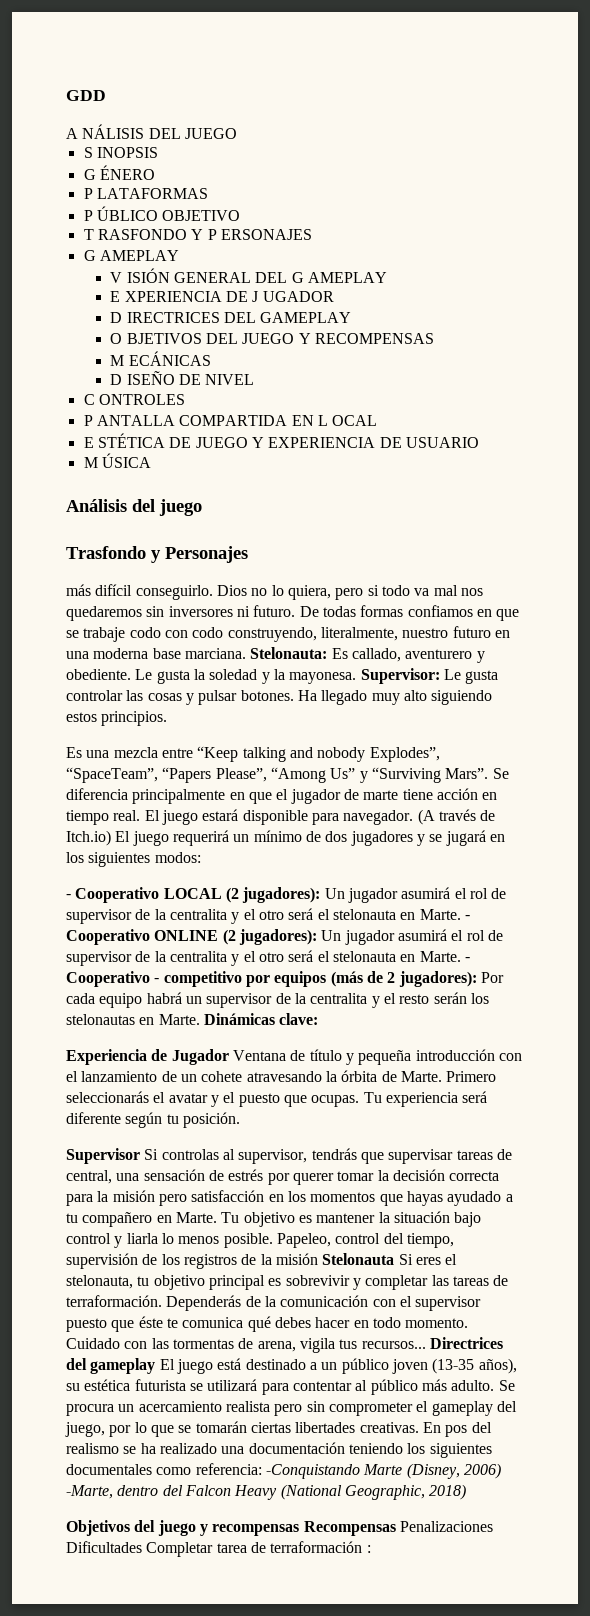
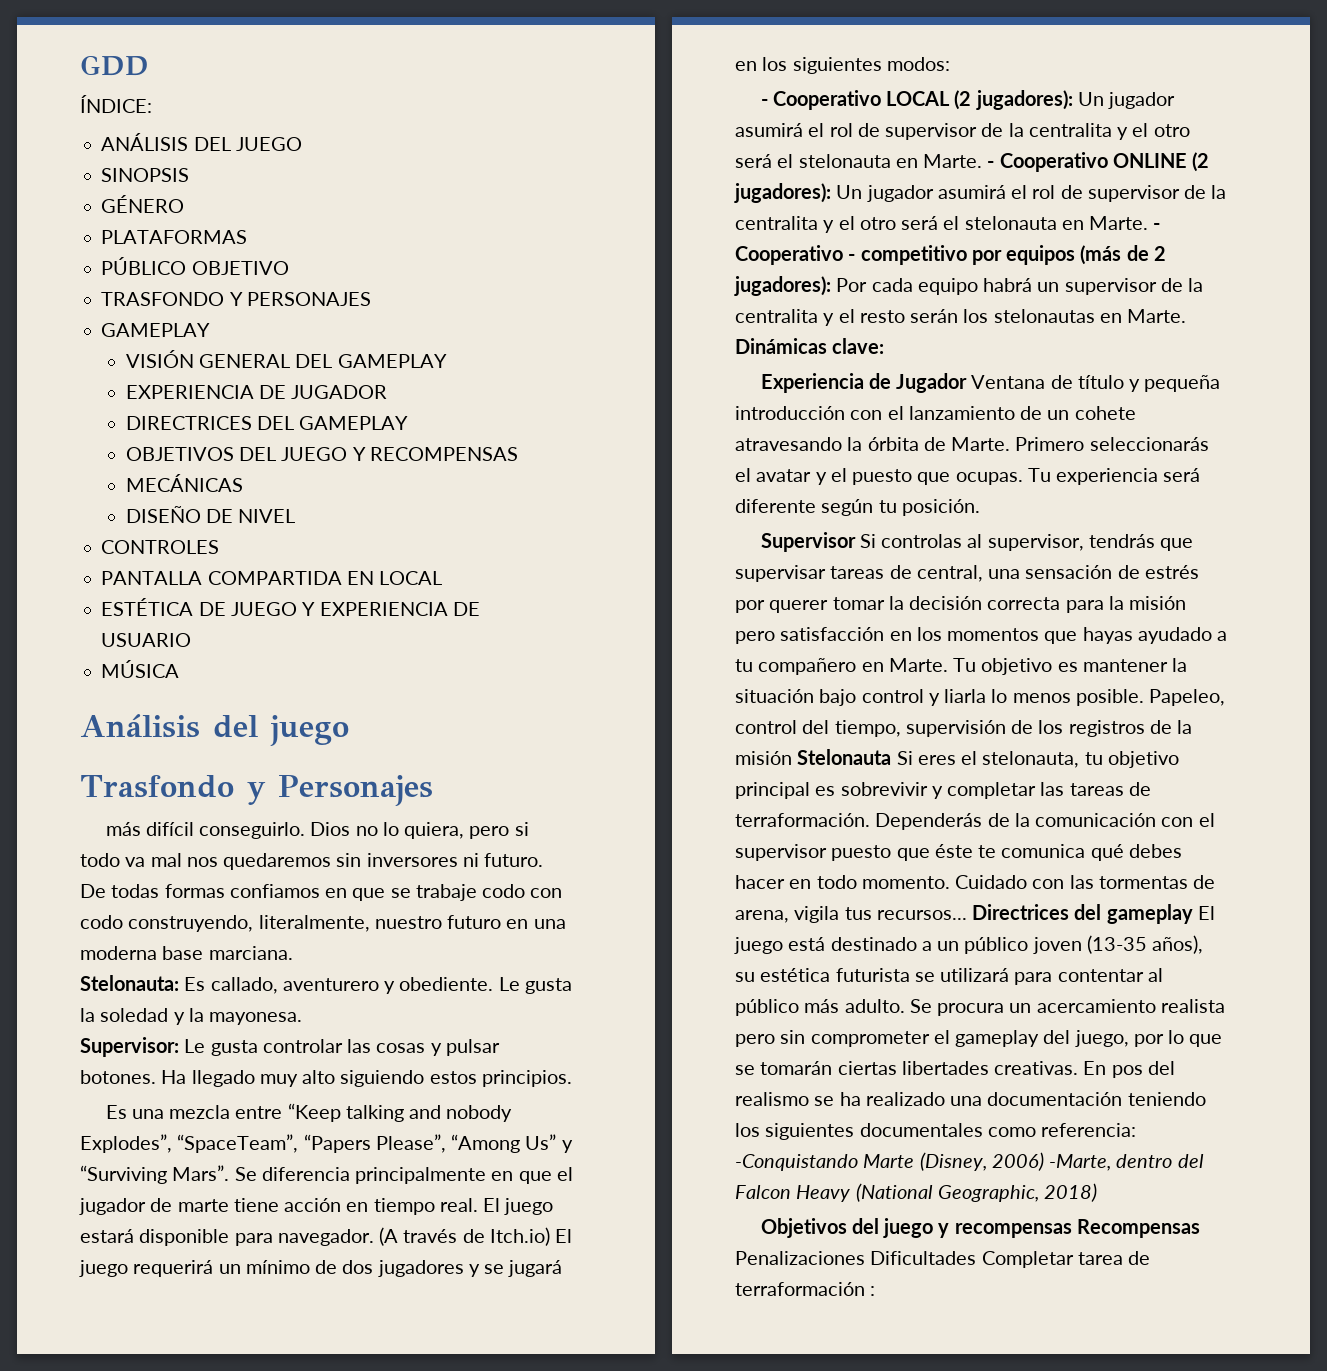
[66,124,145,139] A NÁLISIS -> [80,95,152,113] [101,133,189,151] ÍNDICE: // ANÁLISIS
[83,147,158,158] [83,165,155,180] [83,188,208,199] [83,206,241,221] [83,229,312,240] [83,250,179,261] [110,268,387,283] [110,291,334,302] [110,312,352,323] [110,333,434,344] [110,351,211,366] [110,371,255,385] [83,394,185,405] [83,415,378,426] [83,433,165,448] S INOPSIS // G ÉNERO // P LATAFORMAS // P ÚBLICO OBJETIVO // T RASFONDO Y P ERSONAJES // G AMEPLAY // V ISIÓN GENERAL DEL G AMEPLAY // E XPERIENCIA DE J UGADOR // D IRECTRICES DEL GAMEPLAY // O BJETIVOS DEL JUEGO Y RECOMPENSAS // M ECÁNICAS // D ISEÑO DE NIVEL // C ONTROLES // P ANTALLA COMPARTIDA EN L OCAL // E STÉTICA -> [101,168,190,182] [101,195,185,213] [101,230,248,244] [101,257,289,275] [101,292,371,306] [101,323,211,337] [125,350,447,368] [125,385,388,399] [125,416,409,430] [125,447,518,461] [125,474,243,492] [125,506,296,523] [101,540,220,554] [101,571,443,585] [101,598,194,616] SINOPSIS // GÉNERO // PLATAFORMAS // PÚBLICO OBJETIVO // TRASFONDO Y PERSONAJES // GAMEPLAY // VISIÓN GENERAL DEL GAMEPLAY // EXPERIENCIA DE JUGADOR // DIRECTRICES DEL GAMEPLAY // OBJETIVOS DEL JUEGO Y RECOMPENSAS // MECÁNICAS // DISEÑO DE NIVEL // CONTROLES // PANTALLA COMPARTIDA EN LOCAL // ESTÉTICA
[83,453,151,468] M ÚSICA -> [101,660,180,678] MÚSICA
(246, 653) none -> (293, 953) //
(357, 678) none -> (303, 1018) //

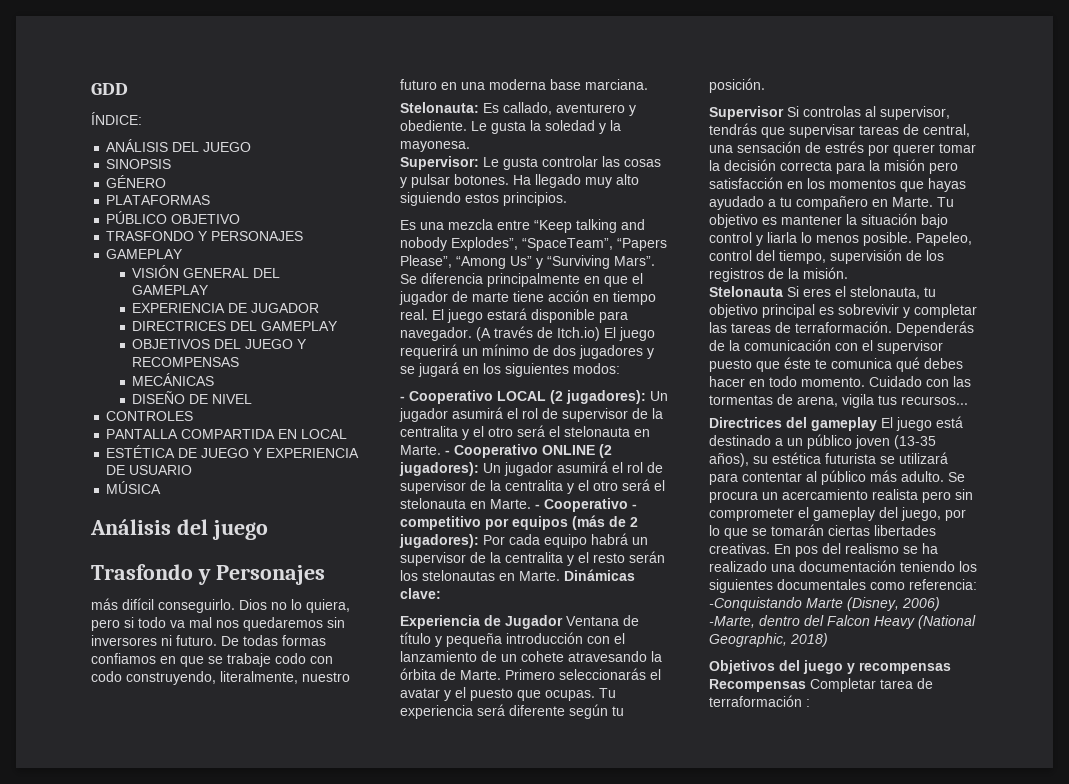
[735,751,792,765] misión -> [803,267,848,279] misión. //
(967, 915) none -> (968, 400) //
[735,1251,977,1265] Penalizaciones Dificultades -> (806, 685) none

